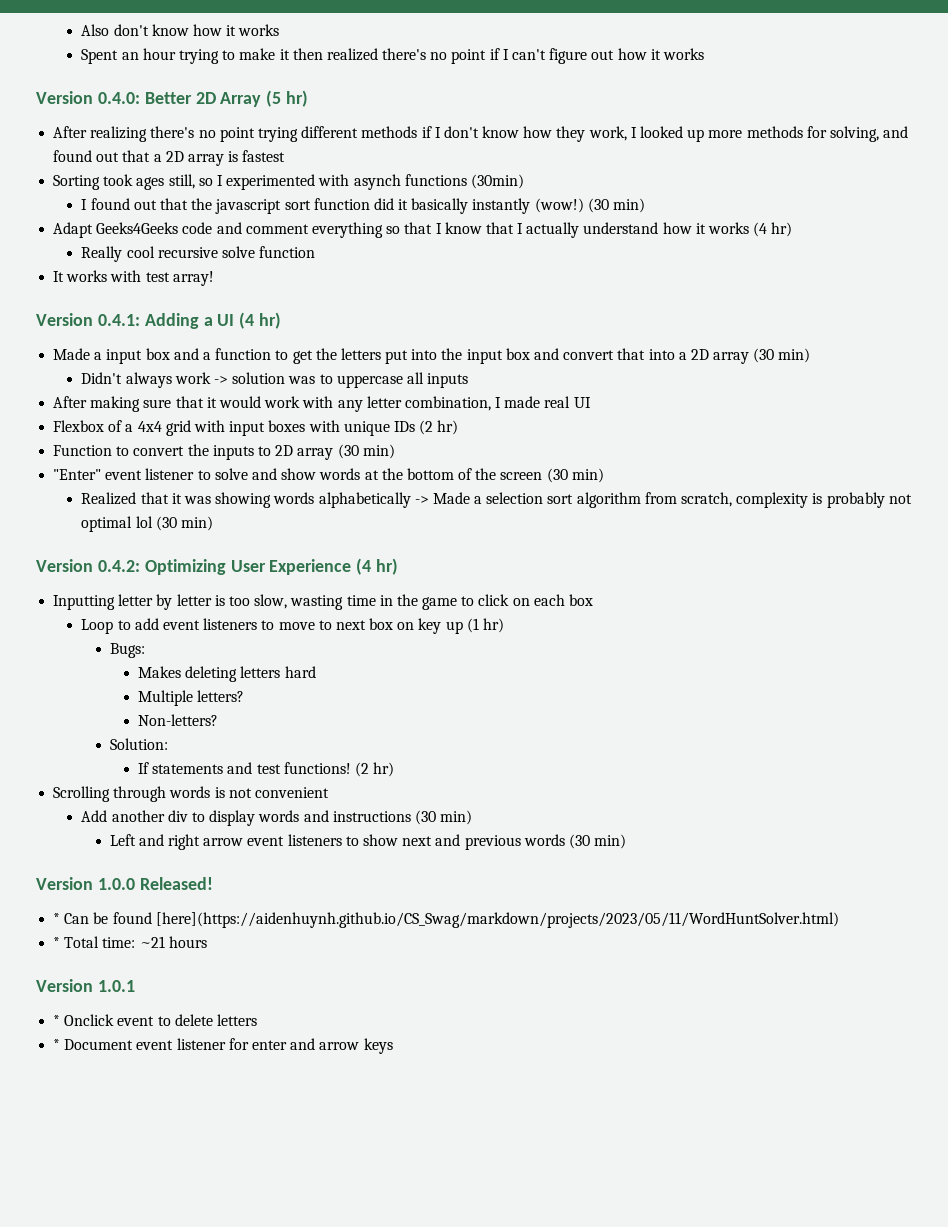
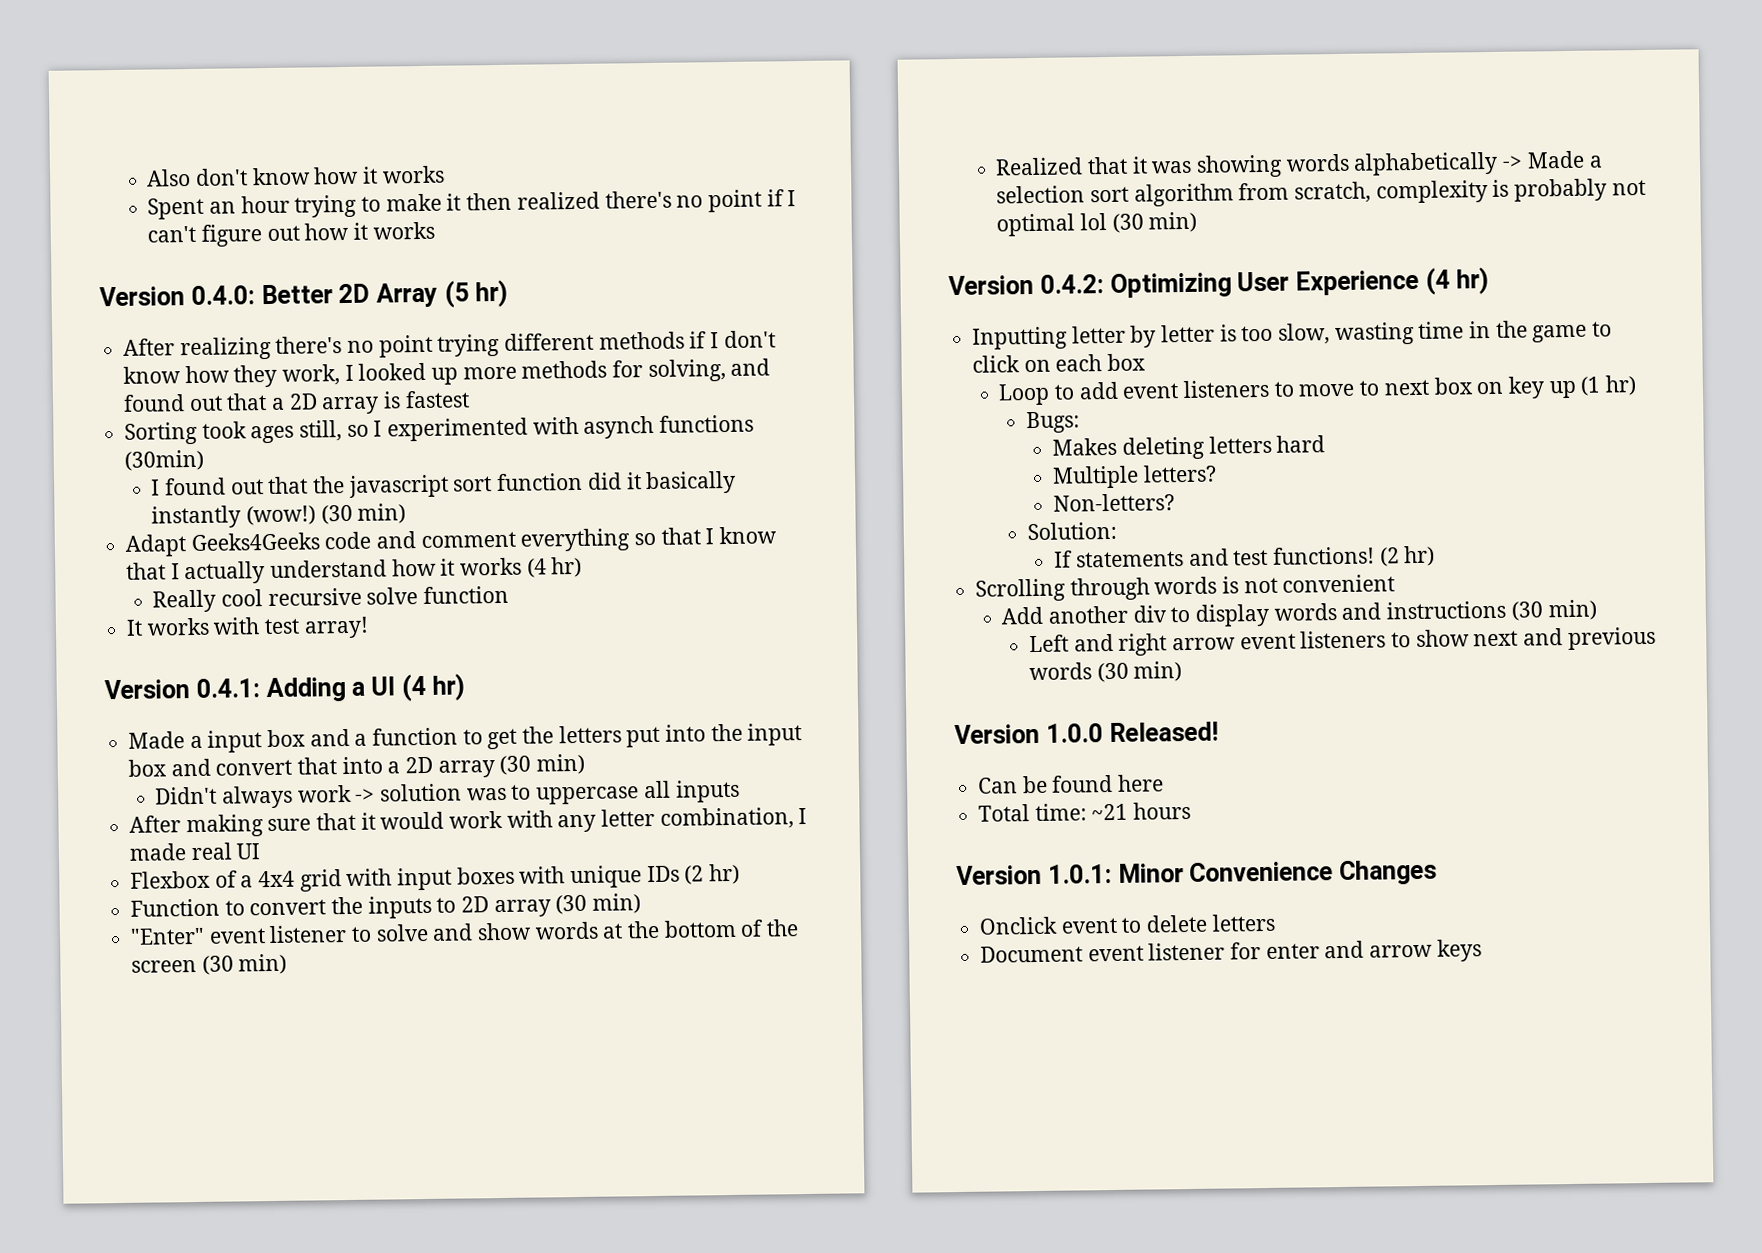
[53,913,61,924] * -> (1219, 732) none
[155,912,839,928] [53,937,61,948] [here](https://aidenhuynh.github.io/CS_Swag/markdown/projects/2023/05/11/WordHuntSolver.html) // * -> [1117,774,1165,792] here //
[97,980,135,992] [53,1015,61,1026] 1.0.1 // * -> [1047,859,1437,886] 1.0.1: Minor Convenience Changes //
[53,1039,61,1050] * -> (1276, 922) none

